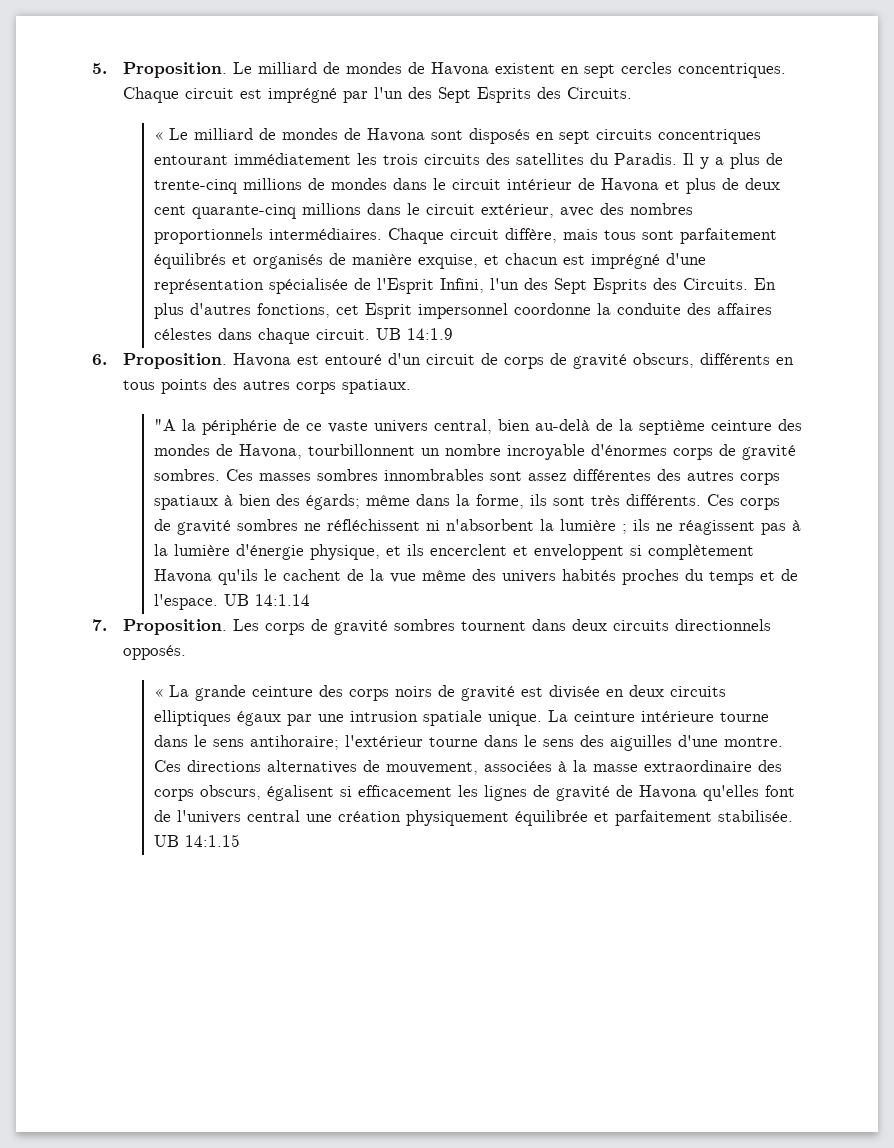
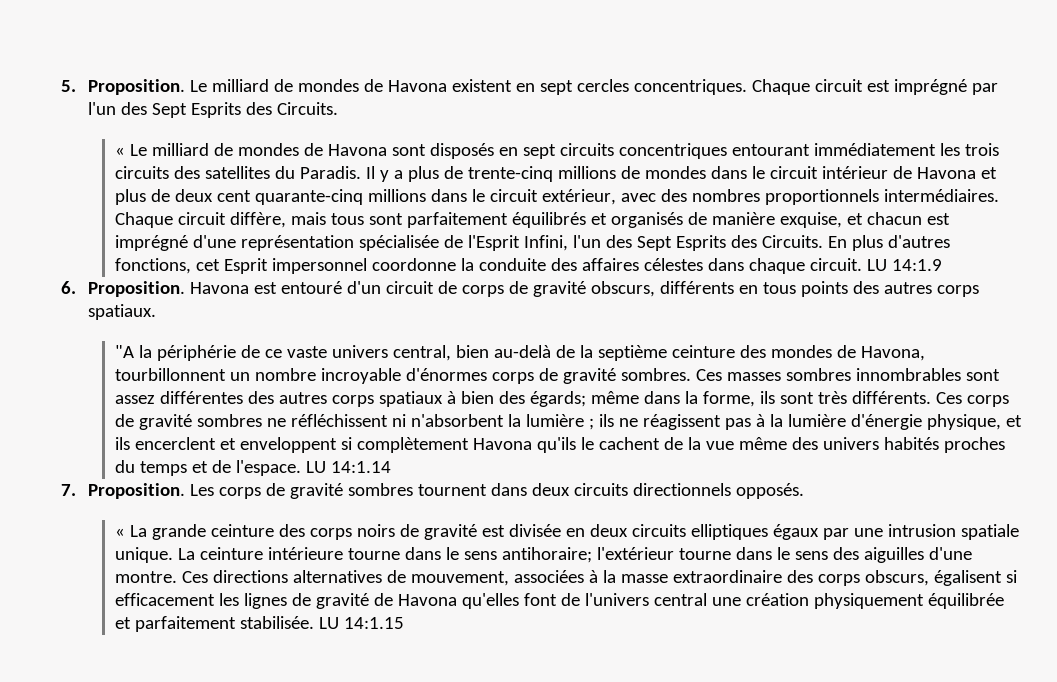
[375,328,401,340] UB -> [867,259,888,271] LU
[223,594,249,606] UB -> [306,461,327,473] LU
[153,835,179,847] UB -> [319,617,340,629] LU

